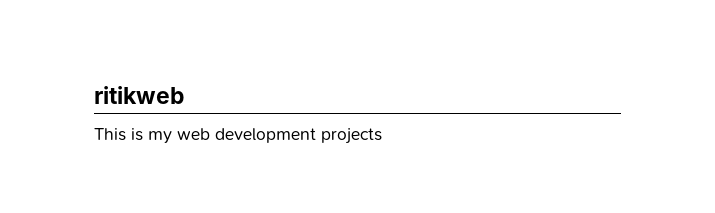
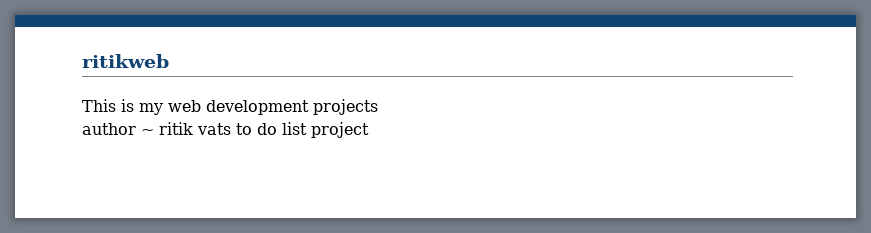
(382, 136) none -> [82,122,369,138] // author ~ ritik vats to do list project

